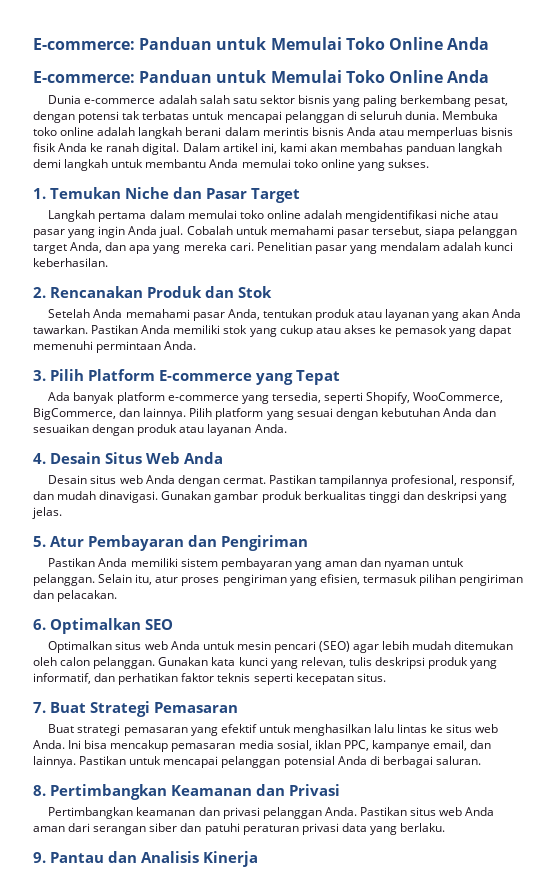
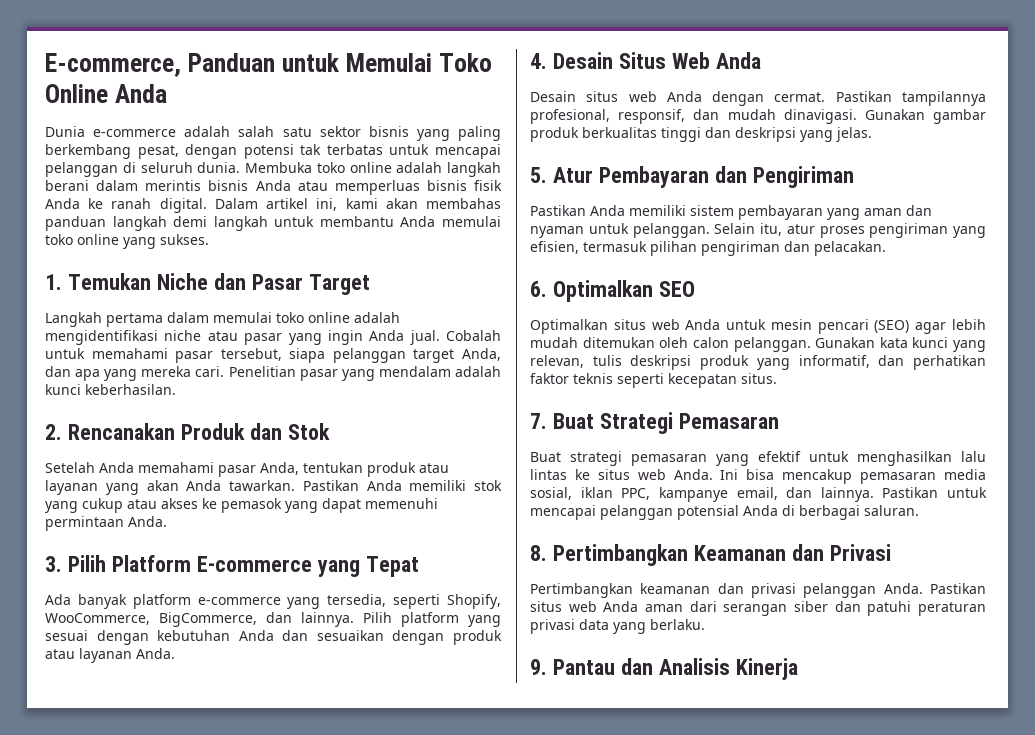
[33,37,490,50] [33,71,135,83] E-commerce: Panduan untuk Memulai Toko Online Anda // E-commerce: -> [45,53,181,77] E-commerce,

